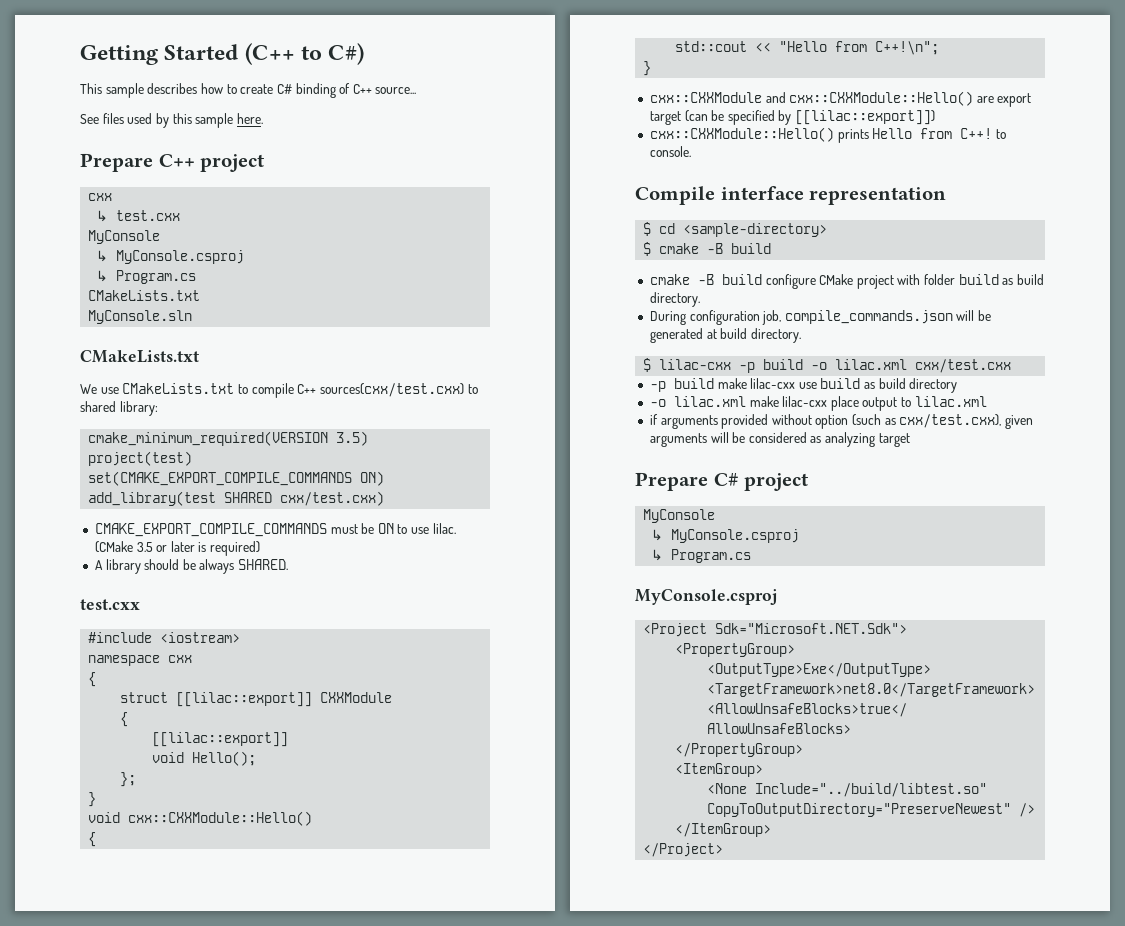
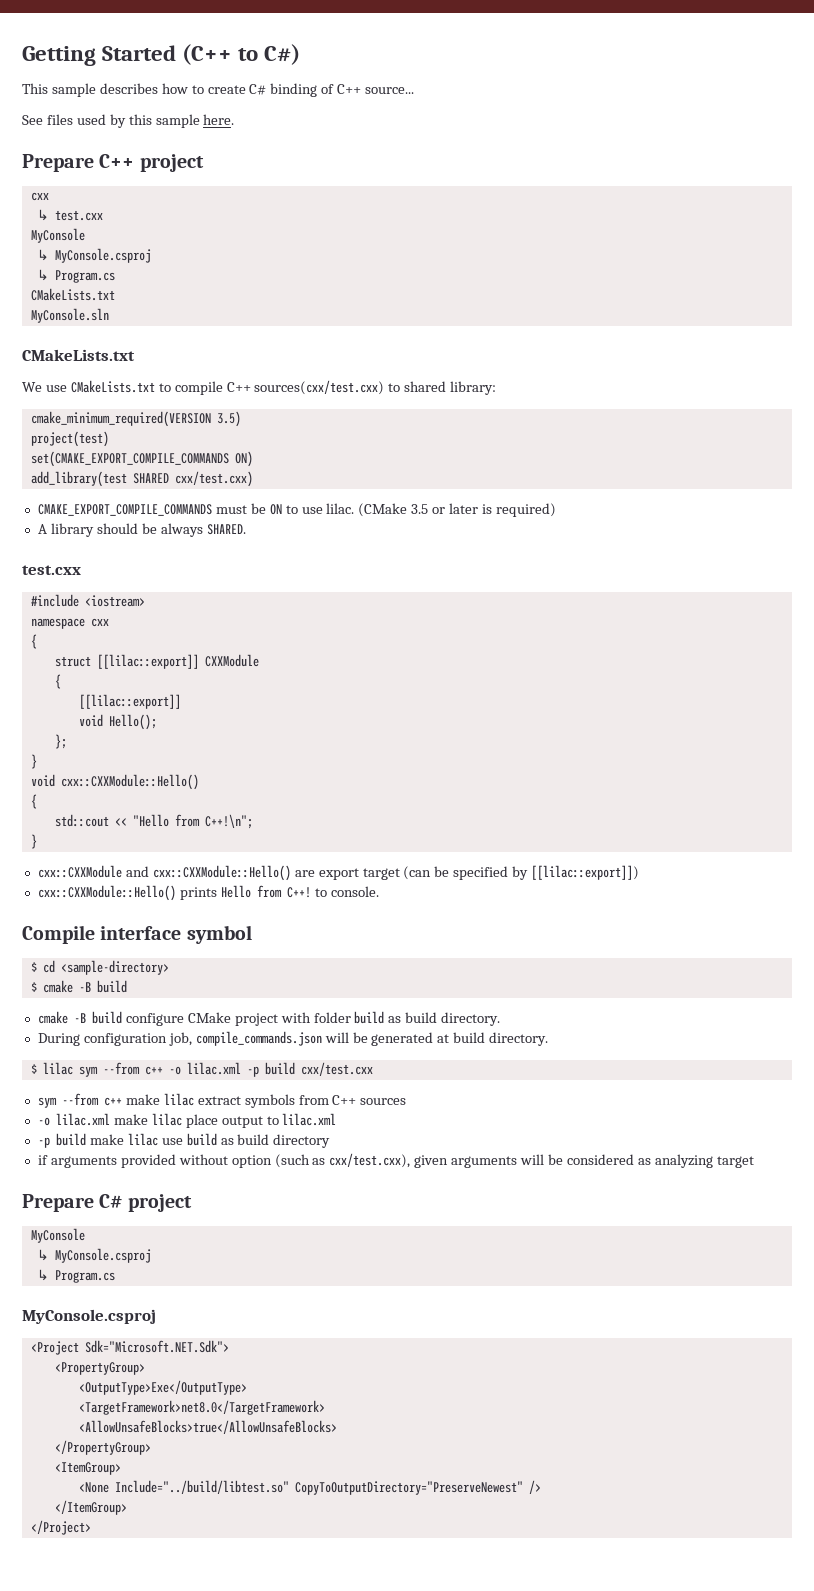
[809,187,947,205] representation -> [186,925,252,944] symbol
[659,359,1012,373] lilac-cxx -p build -o lilac.xml cxx/test.cxx -> [42,1062,373,1077] [37,1093,407,1108] [37,1113,337,1128] lilac sym --from c++ -o lilac.xml -p build cxx/test.cxx // sym --from c++ make lilac extract symbols from C++ sources // -o lilac.xml make lilac place output to lilac.xml
[750,378,796,389] lilac-cxx -> [127,1133,158,1146] lilac
[649,396,987,411] // -o lilac.xml make lilac-cxx place output to lilac.xml -> (331, 1141) none

